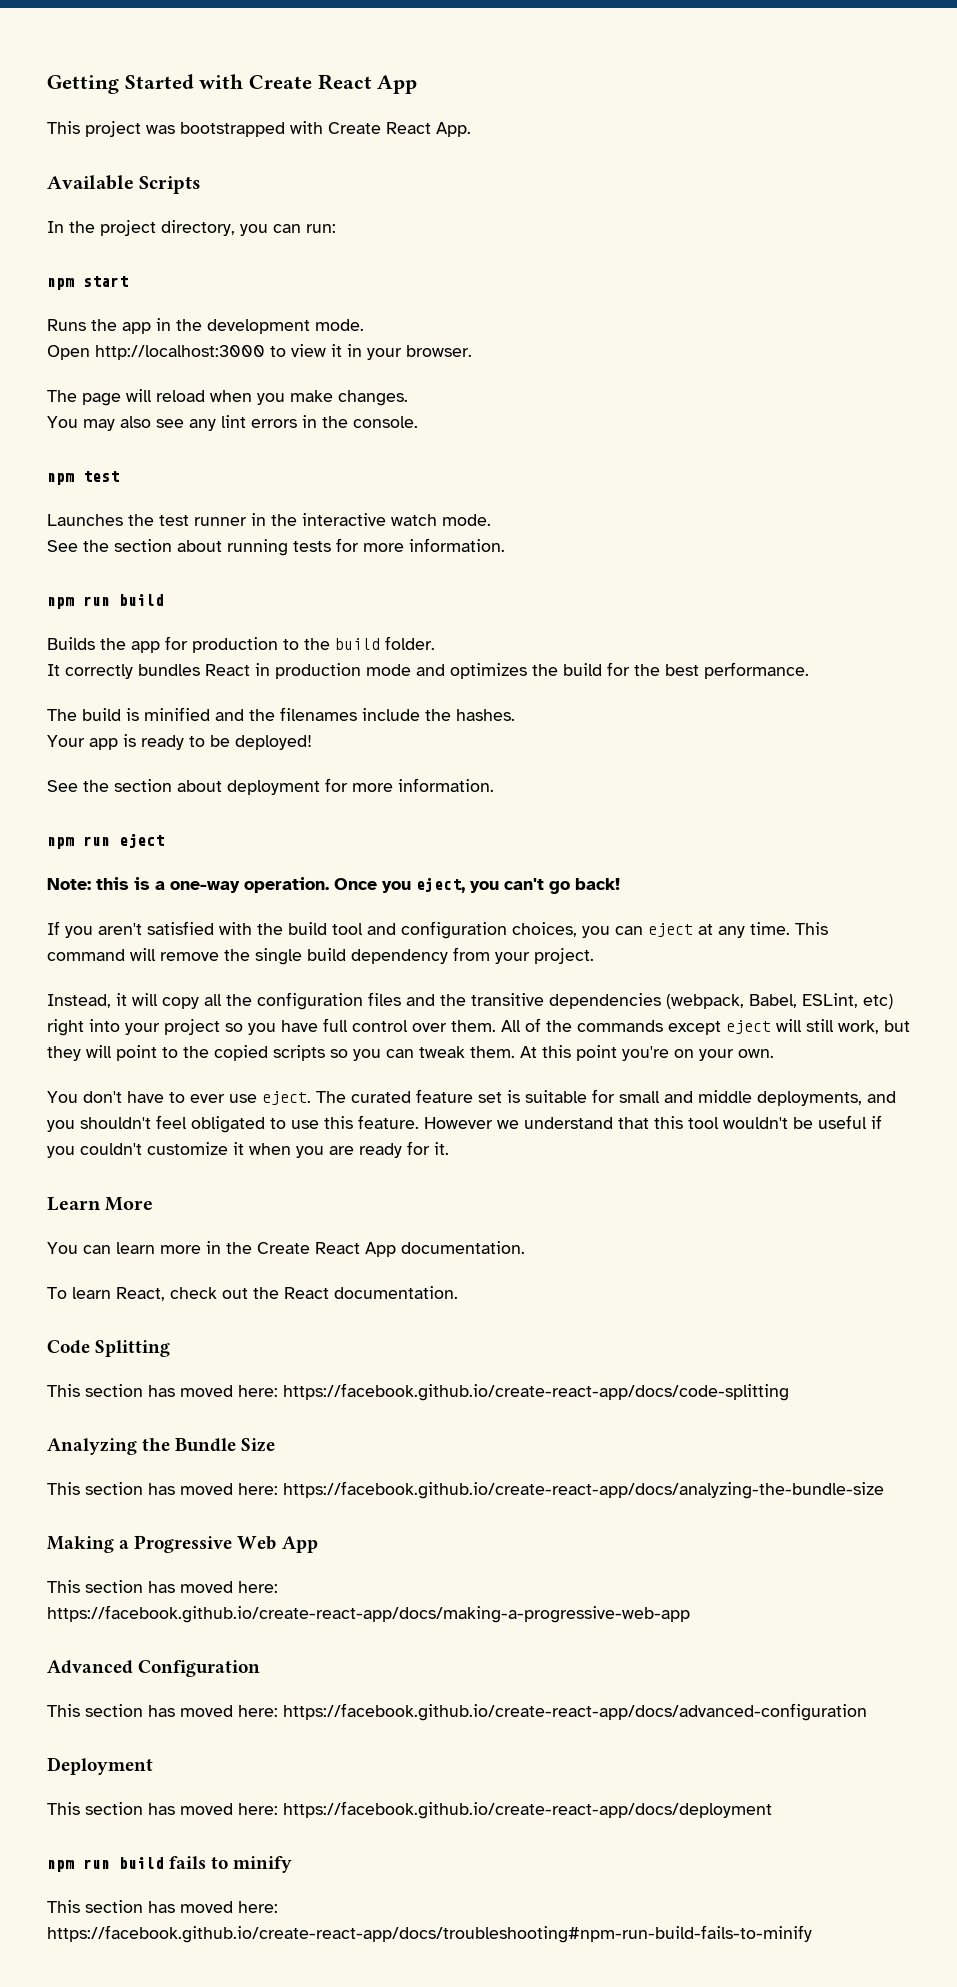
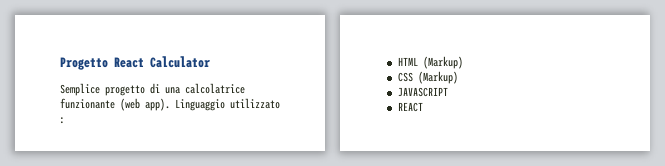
[47,74,418,94] [47,121,471,137] [47,175,202,194] [47,220,336,236] [47,276,128,290] [47,318,364,334] [47,344,472,360] [47,389,408,406] [47,415,418,431] [47,471,119,485] [47,513,491,526] [47,538,505,556] [47,594,164,609] [47,636,435,653] [47,662,809,679] [47,707,515,721] [47,734,312,750] [47,778,494,795] [47,833,164,849] [47,877,620,894] [47,921,828,939] [47,947,594,965] [47,992,893,1010] [47,1018,910,1036] [47,1045,774,1061] [47,1089,896,1106] [47,1115,882,1133] [47,1141,449,1158] [47,1197,154,1211] [47,1241,525,1257] [47,1286,458,1301] [47,1340,171,1357] [47,1383,789,1401] [47,1438,276,1455] [47,1481,884,1499] [47,1535,318,1553] [47,1580,278,1593] [47,1605,690,1623] [47,1660,261,1677] [47,1703,867,1721] [47,1757,153,1775] [47,1801,772,1819] [47,1856,293,1873] [47,1900,278,1913] [47,1925,812,1943] Getting Started with Create React App // This project was bootstrapped with Create React App. // Available Scripts // In the project directory, you can run: // npm start // Runs the app in the development mode. // Open http://localhost:3000 to view it in your browser. // The page will reload when you make changes. // You may also see any lint errors in the console. // npm test // Launches the test runner in the interactive watch mode. // See the section about running tests for more information. // npm run build // Builds the app for production to the build folder. // It correctly bundles React in production mode and optimizes the build for the best performance. // The build is minified and the filenames include the hashes. // Your app is ready to be deployed! // See the section about deployment for more information. // npm run eject // Note: this is a one-way operation. Once you eject, you can't go back! // If you aren't satisfied with the build tool and configuration choices, you can eject at any time. This command will remove the single build dependency from your project. // Instead, it will copy all the configuration files and the transitive dependencies (webpack, Babel, ESLint, etc) right into your project so you have full control over them. All of the commands except eject will still work, but they will point to the copied scripts so you can tweak them. At this point you're on your own. // You don't have to ever use eject. The curated feature set is suitable for small and middle deployments, and you shouldn't feel obligated to use this feature. However we understand that this tool wouldn't be useful if you couldn't customize it when you are ready for it. // Learn More // You can learn more in the Create React App documentation. // To learn React, check out the React documentation. // Code Splitting // This section has moved here: https://facebook.github.io/create-react-app/docs/code-splitting // Analyzing the Bundle Size // This section has moved here: https://facebook.github.io/create-react-app/docs/analyzing-the-bundle-size // Making a Progressive Web App // This section has moved here: https://facebook.github.io/create-react-app/docs/making-a-progressive-web-app // Advanced Configuration // This section has moved here: https://facebook.github.io/create-react-app/docs/advanced-configuration // Deployment // This section has moved here: https://facebook.github.io/create-react-app/docs/deployment // npm run build fails to minify // This section has moved here: https://facebook.github.io/create-react-app/docs/troubleshooting#npm-run-build-fails-to-minify -> [60,56,210,70] [60,83,245,96] [60,98,280,111] [60,117,65,124] [397,56,463,69] [397,71,458,84] [397,87,448,97] [397,102,423,112] Progetto React Calculator // Semplice progetto di una calcolatrice funzionante (web app). Linguaggio utilizzato : // HTML (Markup) // CSS (Markup) // JAVASCRIPT // REACT

